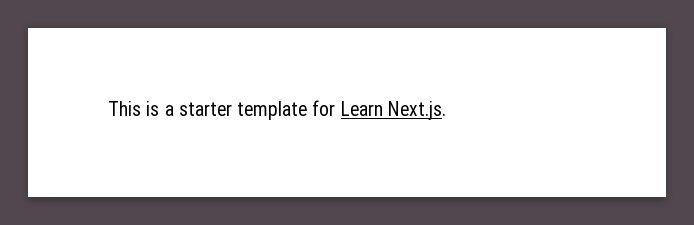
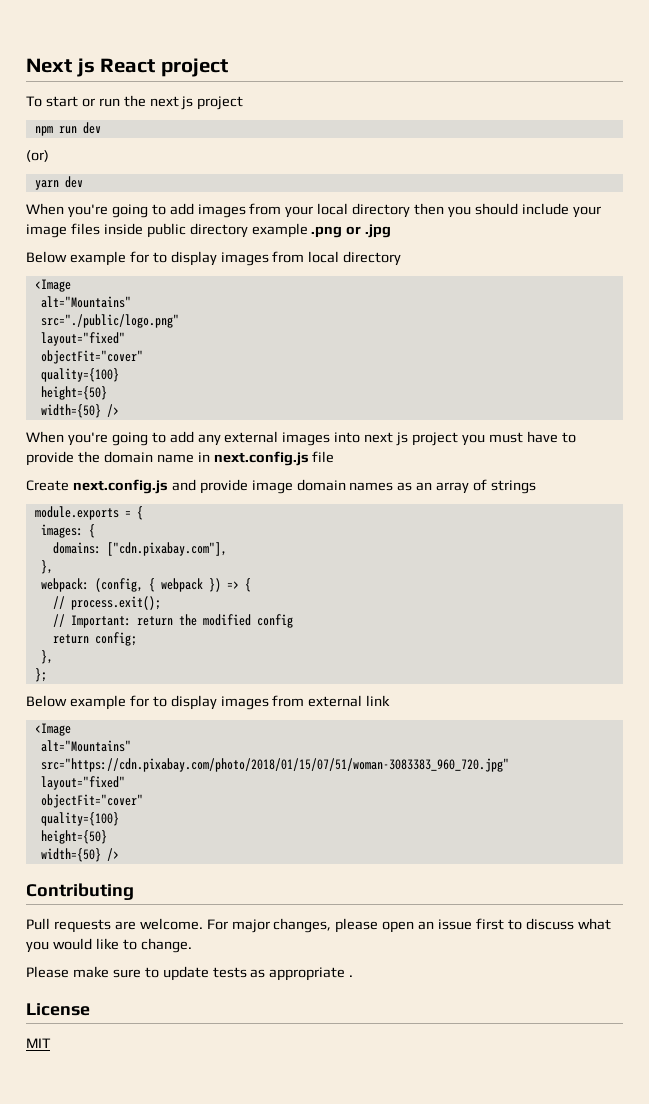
[108,100,446,120] This is a starter template for Learn Next.js. -> [26,58,228,77] [26,95,244,110] [34,122,101,136] [26,150,49,162] [34,176,83,190] [26,203,601,218] [26,223,392,238] [26,251,402,266] [34,279,71,292] [40,296,131,308] [40,314,179,328] [40,332,125,346] [40,350,143,364] [40,368,119,382] [40,386,107,400] [40,404,119,418] [26,431,576,446] [26,451,335,466] [26,479,537,494] [34,506,143,520] [40,524,95,538] [52,542,227,556] [40,560,53,574] [40,578,251,592] [52,596,161,610] [52,614,293,628] [52,632,137,646] [40,650,53,664] [34,668,47,682] [26,695,391,710] [34,723,71,736] [40,740,131,752] [40,758,509,772] [40,776,125,790] [40,794,143,808] [40,812,119,826] [40,830,107,844] [40,848,119,862] [26,883,134,900] [26,918,611,933] [26,938,192,953] [26,966,354,981] [26,1003,90,1016] [26,1038,51,1048] Next js React project // To start or run the next js project // npm run dev // (or) // yarn dev // When you're going to add images from your local directory then you should include your image files inside public directory example .png or .jpg // Below example for to display images from local directory // <Image // alt="Mountains" // src="./public/logo.png" // layout="fixed" // objectFit="cover" // quality={100} // height={50} // width={50} /> // When you're going to add any external images into next js project you must have to provide the domain name in next.config.js file // Create next.config.js and provide image domain names as an array of strings // module.exports = { // images: { // domains: ["cdn.pixabay.com"], // }, // webpack: (config, { webpack }) => { // // process.exit(); // // Important: return the modified config // return config; // }, // }; // Below example for to display images from external link // <Image // alt="Mountains" // src="https://cdn.pixabay.com/photo/2018/01/15/07/51/woman-3083383_960_720.jpg" // layout="fixed" // objectFit="cover" // quality={100} // height={50} // width={50} /> // Contributing // Pull requests are welcome. For major changes, please open an issue first to discuss what you would like to change. // Please make sure to update tests as appropriate . // License // MIT

